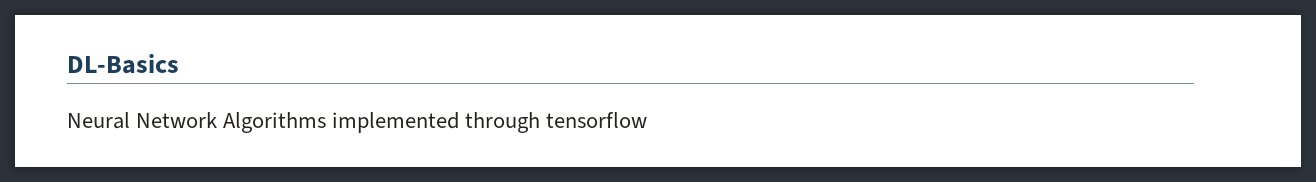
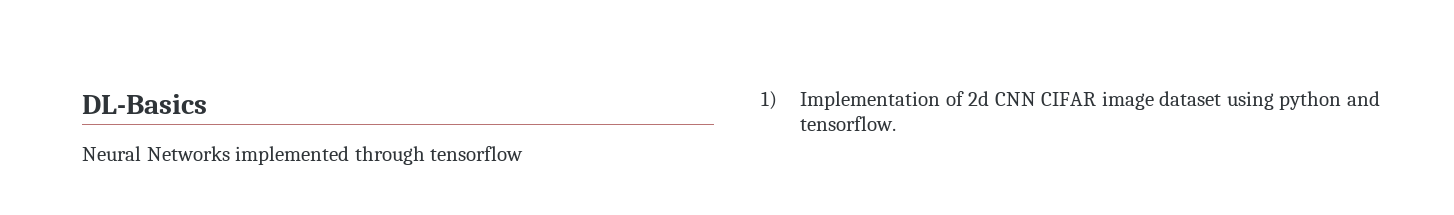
[136,112,327,133] Network Algorithms -> [146,146,230,161] Networks
(648, 120) none -> [761,91,1381,110] [800,116,897,131] // 1) Implementation of 2d CNN CIFAR image dataset using python and tensorflow.

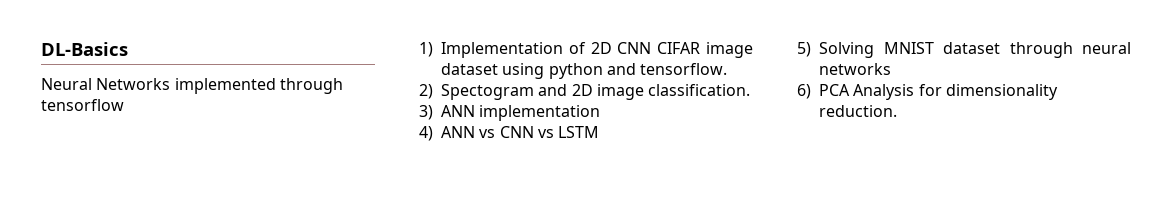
[968,91,990,106] 2d -> [590,42,612,54] 2D
(897, 123) none -> [419,84,751,100] [419,105,601,121] [419,126,600,141] [797,42,1131,58] [819,63,891,75] [797,84,1058,100] [819,105,897,117] // 2) Spectogram and 2D image classification. // 3) ANN implementation // 4) ANN vs CNN vs LSTM // 5) Solving MNIST dataset through neural networks // 6) PCA Analysis for dimensionality reduction.

